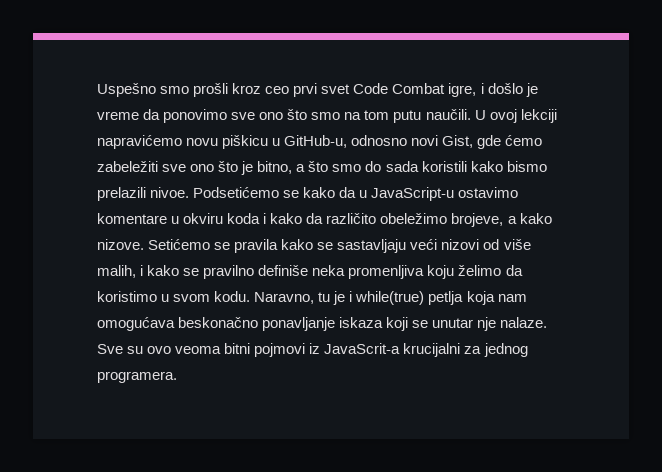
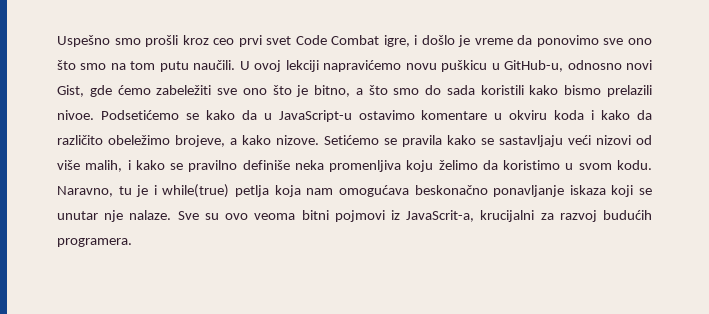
[222,135,269,149] piškicu -> [441,60,488,72] puškicu
[324,343,401,354] JavaScrit-a -> [406,210,475,222] JavaScrit-a,
[483,343,528,357] jednog -> [559,210,653,222] razvoj budućih

